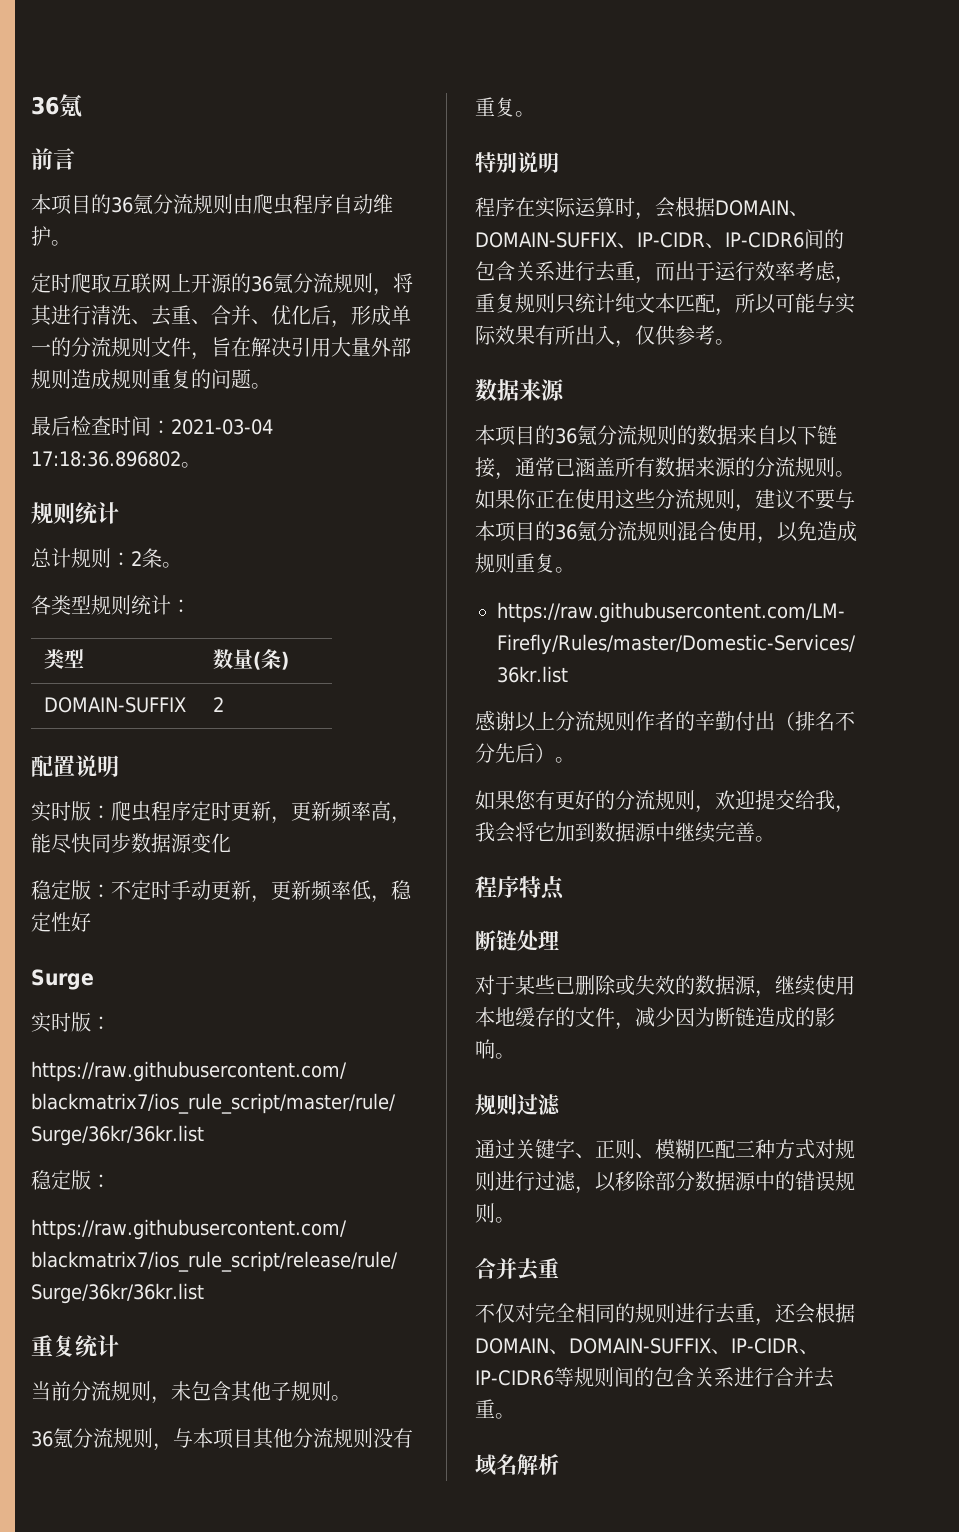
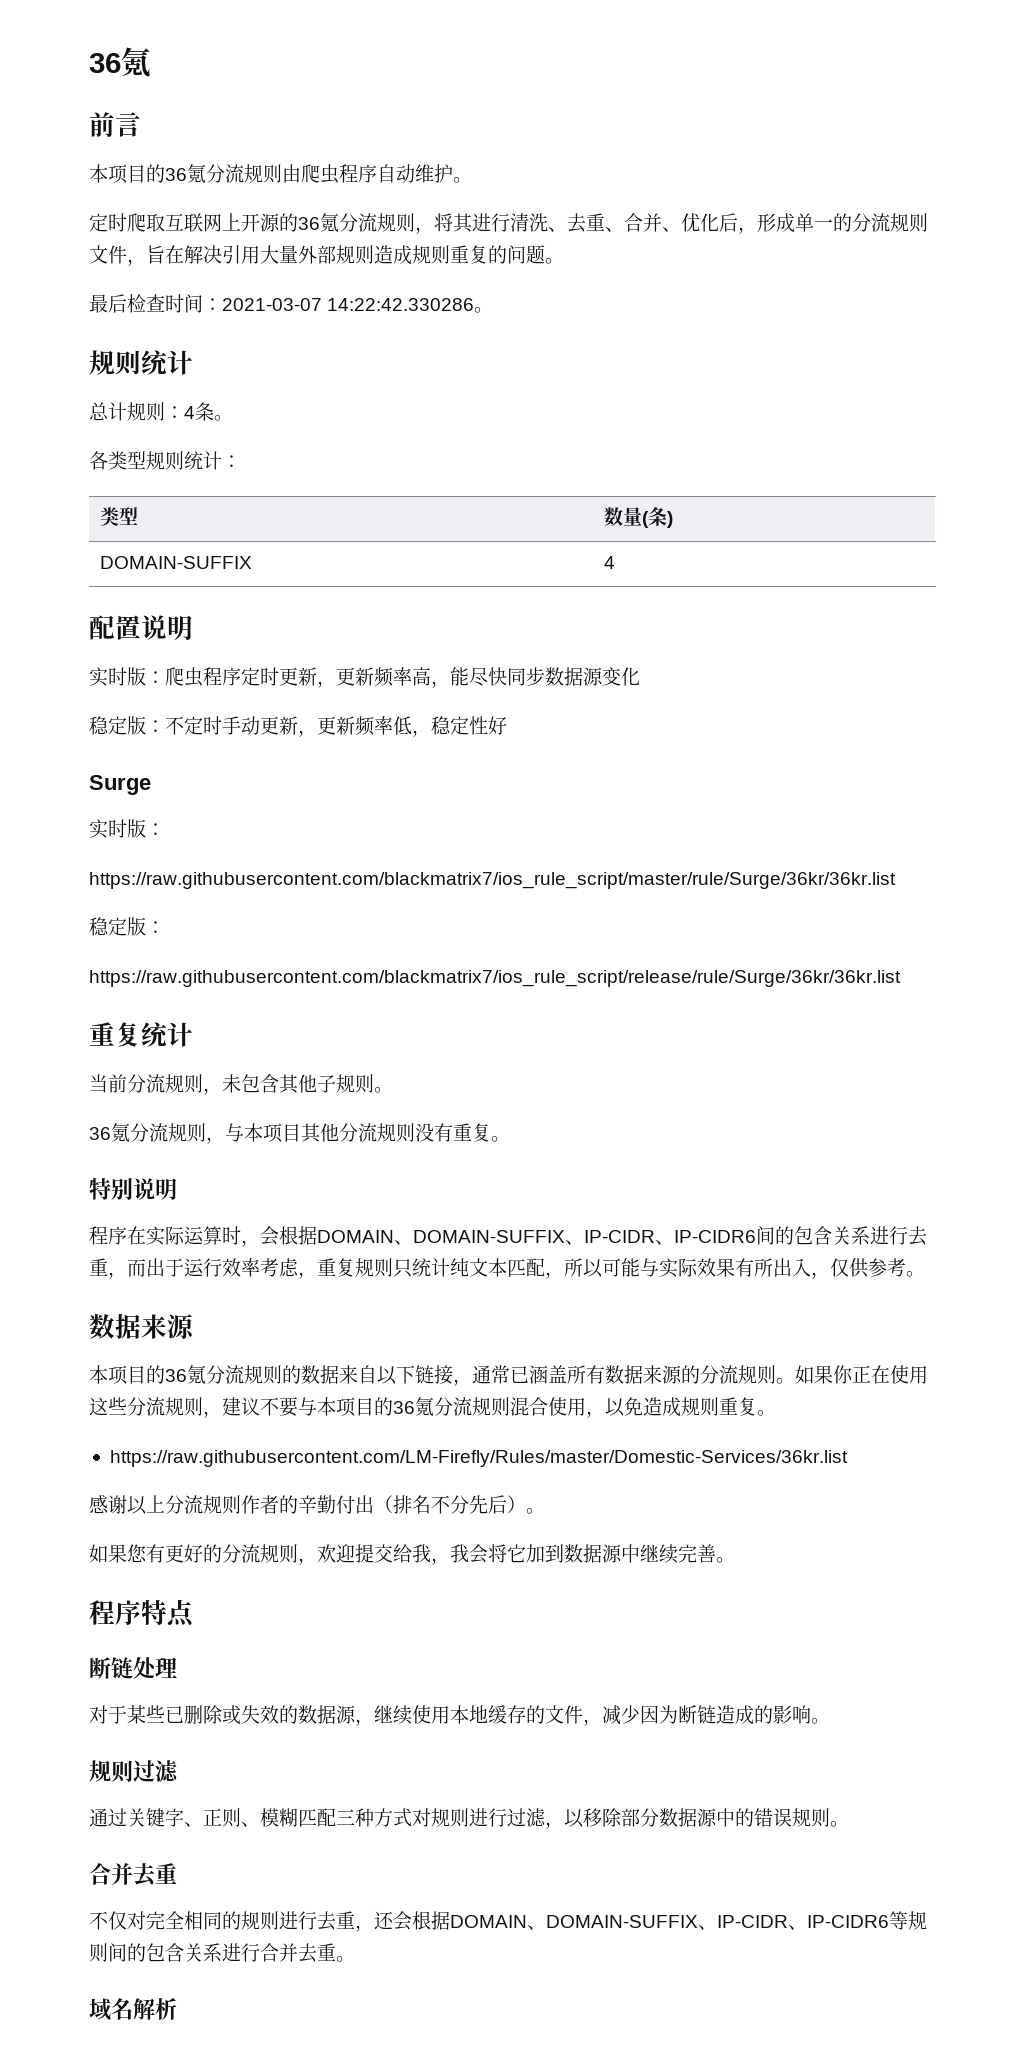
[171,419,273,435] [31,451,181,467] 2021-03-04 17:18:36.896802 -> [222,298,475,311] 2021-03-07 14:22:42.330286
[131,551,142,566] 2 -> [184,406,195,419] 4
[213,697,225,712] 2 -> [604,556,616,569] 4

